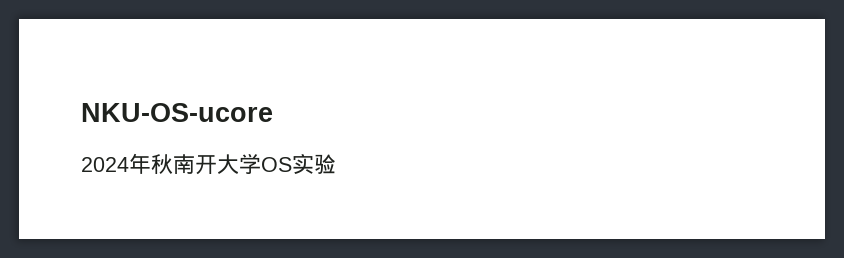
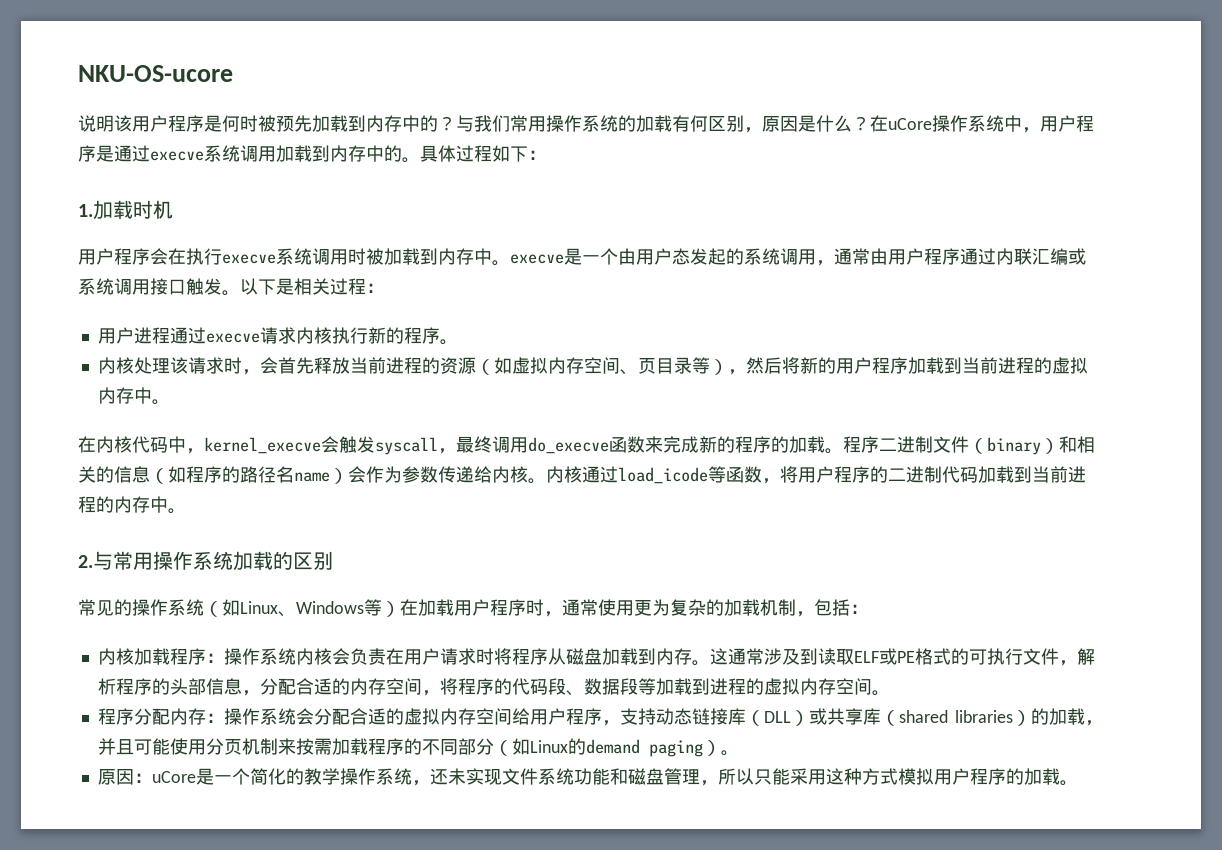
[81,153,336,175] 2024年秋南开大学OS实验 -> [78,115,1094,133] [78,145,546,163] [78,200,173,220] [78,248,1086,266] [78,278,384,296] [97,327,458,345] [97,357,1088,375] [97,387,170,405] [78,436,1095,455] [78,466,1086,484] [78,496,186,514] [78,551,333,571] [78,599,868,617] [97,648,1095,666] [97,678,890,696] [97,708,1103,726] [97,738,739,757] [97,768,1078,786] 说明该用户程序是何时被预先加载到内存中的？与我们常用操作系统的加载有何区别，原因是什么？在uCore操作系统中，用户程序是通过execve系统调用加载到内存中的。具体过程如下： // 1.加载时机 // 用户程序会在执行execve系统调用时被加载到内存中。execve是一个由用户态发起的系统调用，通常由用户程序通过内联汇编或系统调用接口触发。以下是相关过程： // 用户进程通过execve请求内核执行新的程序。 // 内核处理该请求时，会首先释放当前进程的资源（如虚拟内存空间、页目录等），然后将新的用户程序加载到当前进程的虚拟内存中。 // 在内核代码中，kernel_execve会触发syscall，最终调用do_execve函数来完成新的程序的加载。程序二进制文件（binary）和相关的信息（如程序的路径名name）会作为参数传递给内核。内核通过load_icode等函数，将用户程序的二进制代码加载到当前进程的内存中。 // 2.与常用操作系统加载的区别 // 常见的操作系统（如Linux、Windows等）在加载用户程序时，通常使用更为复杂的加载机制，包括： // 内核加载程序：操作系统内核会负责在用户请求时将程序从磁盘加载到内存。这通常涉及到读取ELF或PE格式的可执行文件，解析程序的头部信息，分配合适的内存空间，将程序的代码段、数据段等加载到进程的虚拟内存空间。 // 程序分配内存：操作系统会分配合适的虚拟内存空间给用户程序，支持动态链接库（DLL）或共享库（shared libraries）的加载，并且可能使用分页机制来按需加载程序的不同部分（如Linux的demand paging）。 // 原因：uCore是一个简化的教学操作系统，还未实现文件系统功能和磁盘管理，所以只能采用这种方式模拟用户程序的加载。

